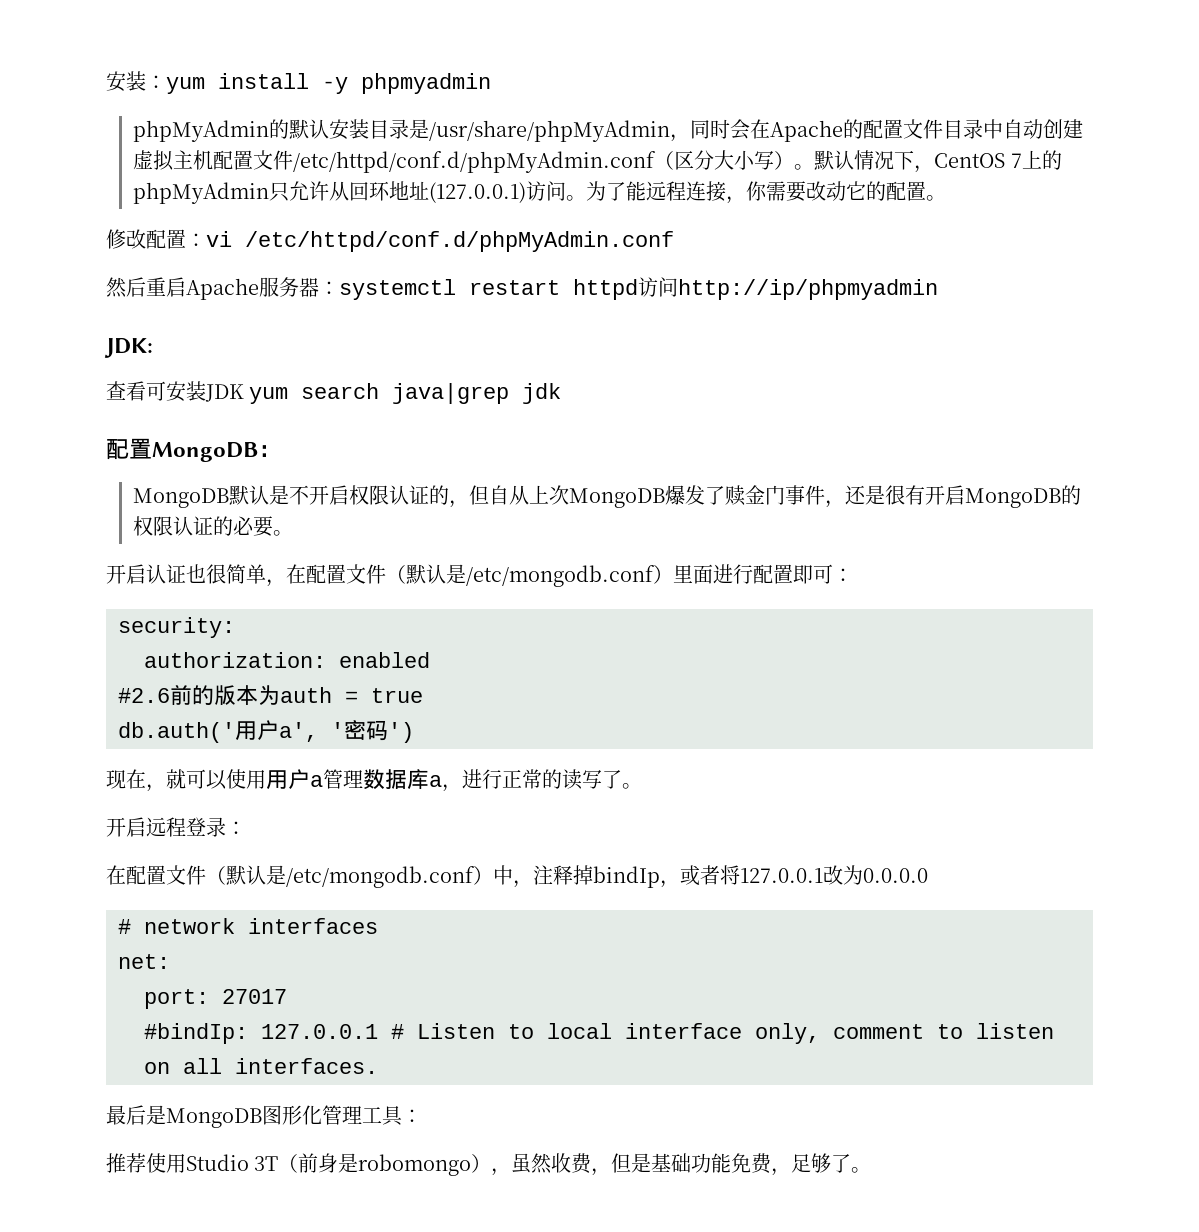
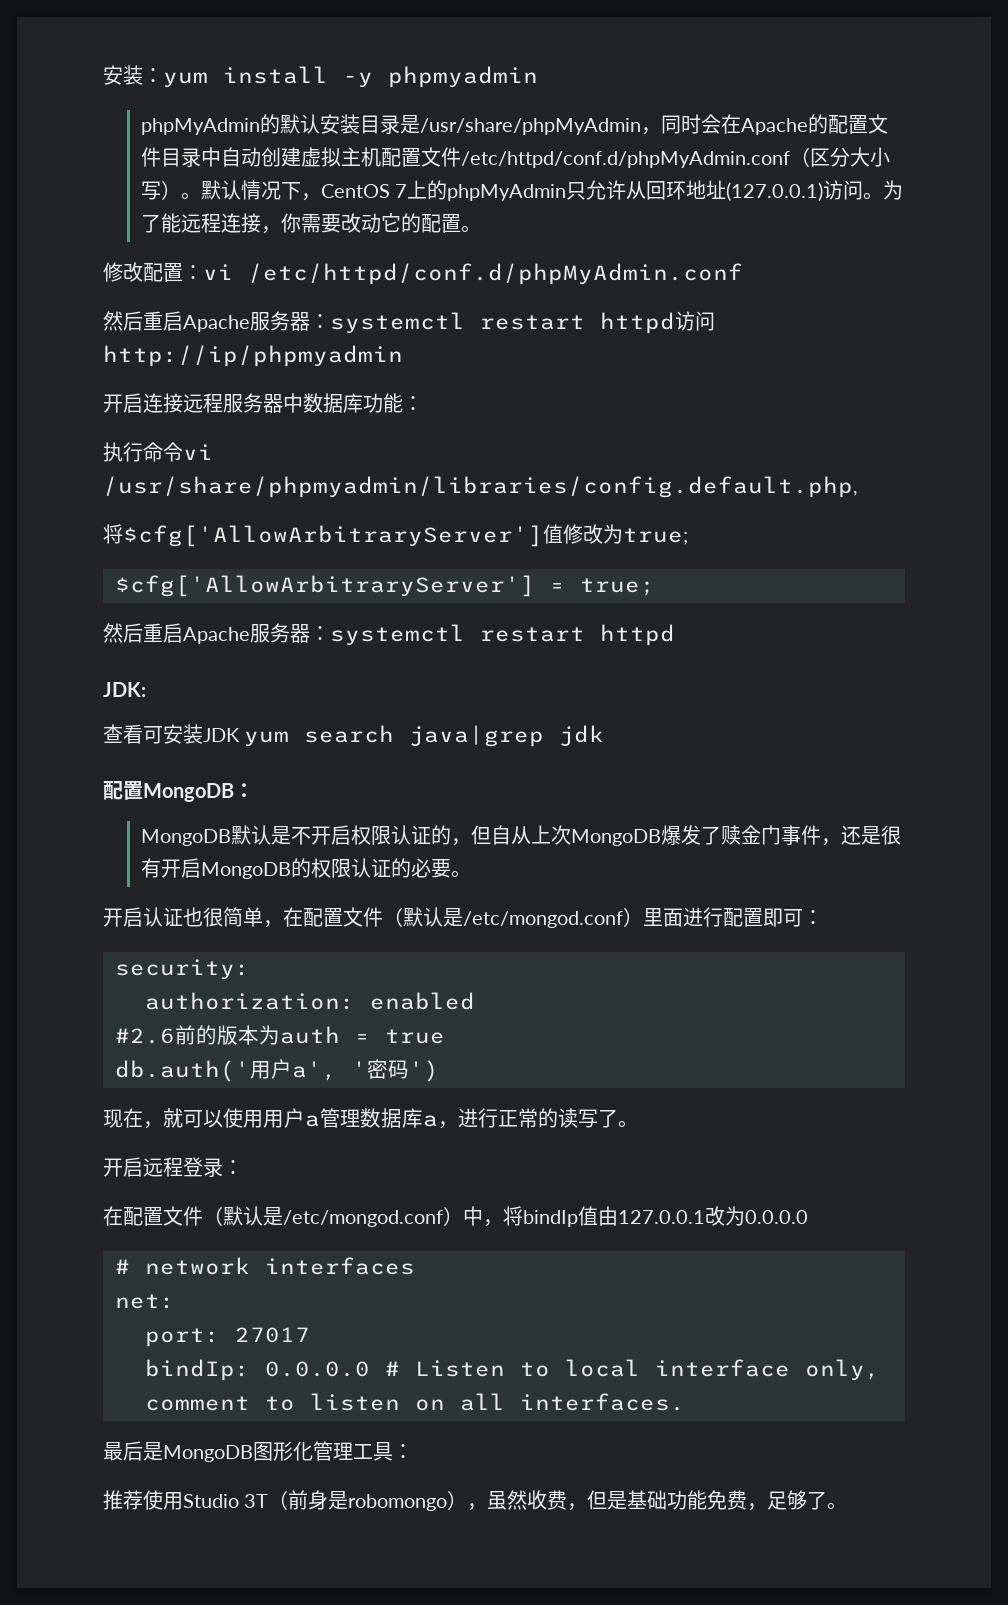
(938, 289) none -> [103,393,423,413] [103,442,213,462] [103,476,858,498] [103,524,688,547] [115,575,655,597] [103,623,675,646] // 开启连接远程服务器中数据库功能： // 执行命令vi /usr/share/phpmyadmin/libraries/config.default.php, // 将$cfg['AllowArbitraryServer']值修改为true; // $cfg['AllowArbitraryServer'] = true; // 然后重启Apache服务器：systemctl restart httpd
[466,565,655,587] /etc/mongodb.conf -> [463,911,623,928] /etc/mongod.conf
[286,865,740,888] /etc/mongodb.conf）中，注释掉bindIp，或者将 -> [283,1206,618,1227] /etc/mongod.conf）中，将bindIp值由
[144,1023,378,1044] #bindIp: 127.0.0.1 -> [145,1359,370,1381] bindIp: 0.0.0.0

